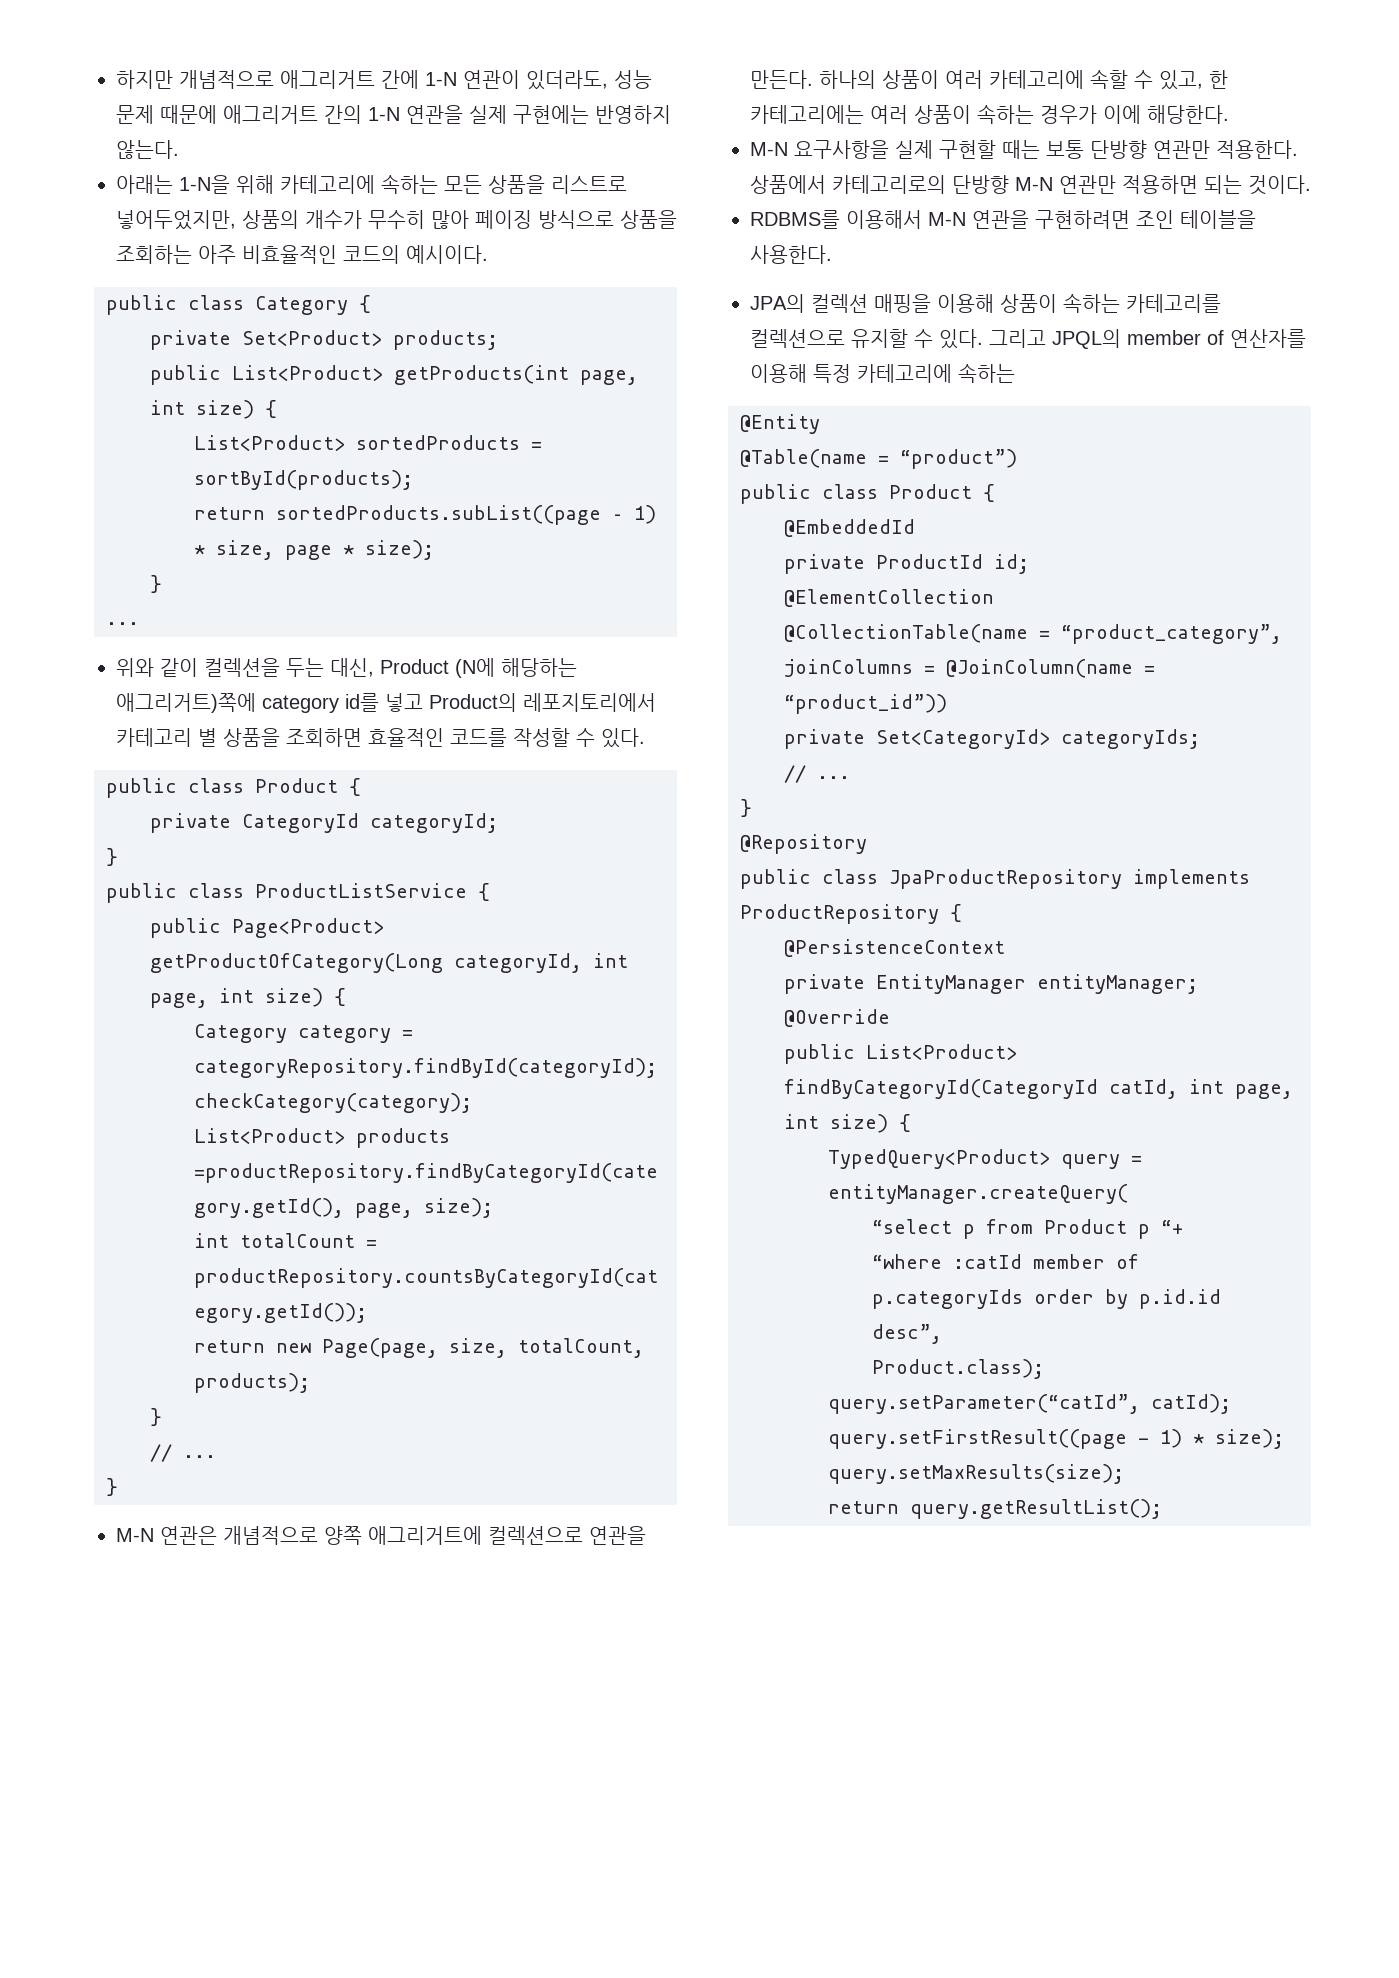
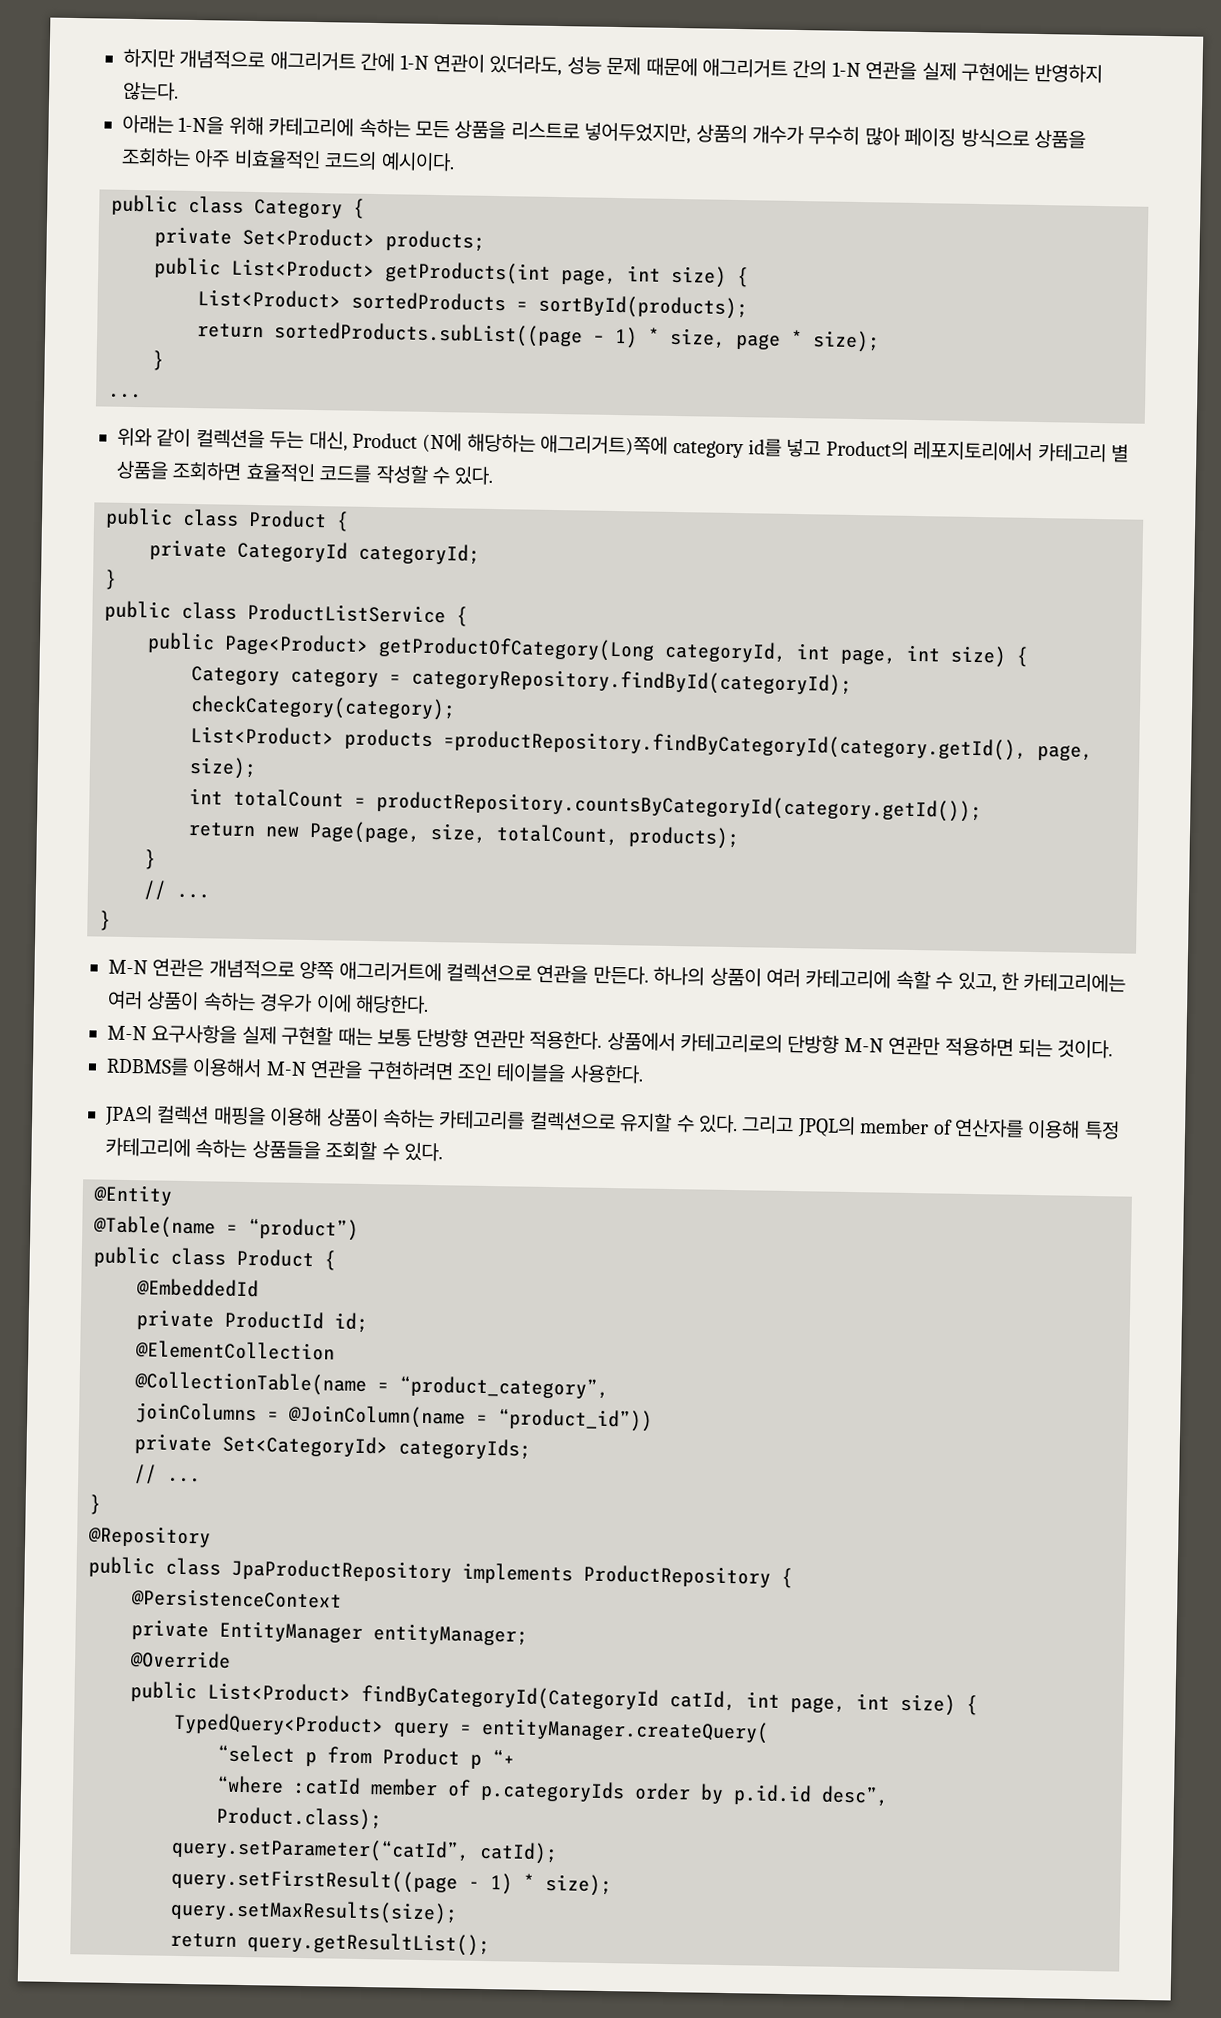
(1015, 373) none -> [251,1140,443,1162] 상품들을 조회할 수 있다.

